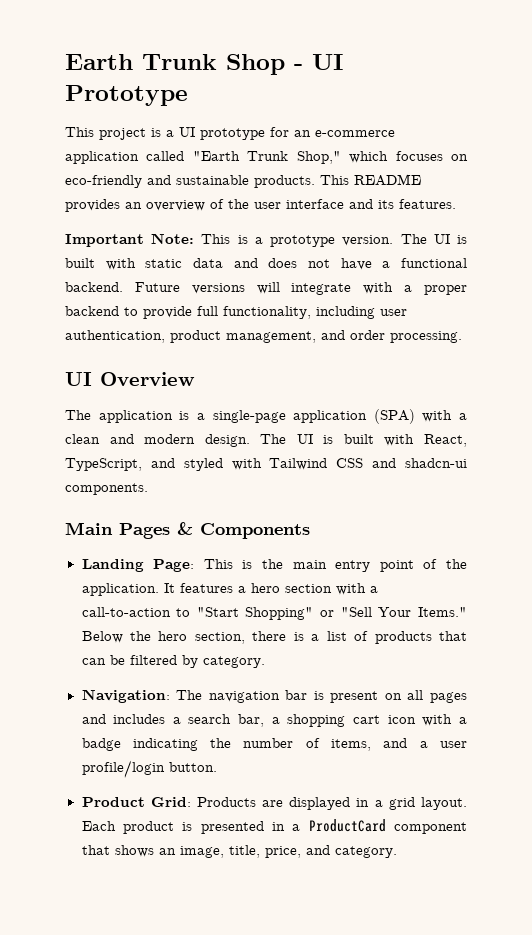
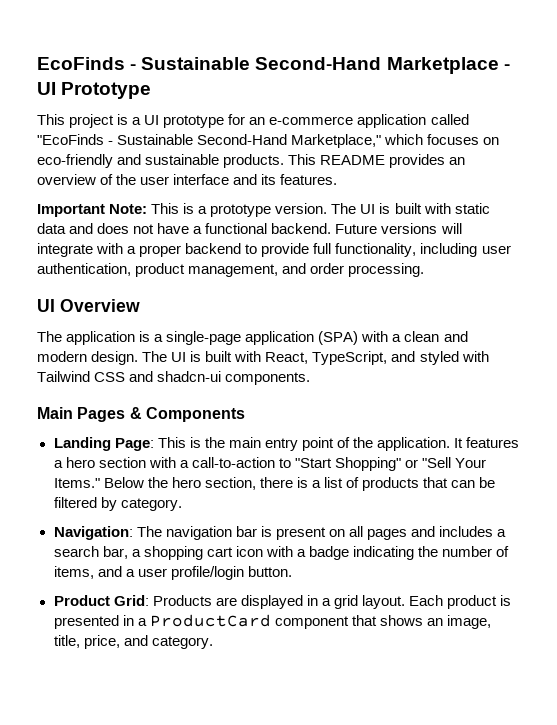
[65,54,285,75] Earth Trunk Shop -> [37,57,499,74] EcoFinds - Sustainable Second-Hand Marketplace
[192,151,341,164] "Earth Trunk Shop," -> [37,134,382,148] "EcoFinds - Sustainable Second-Hand Marketplace,"

